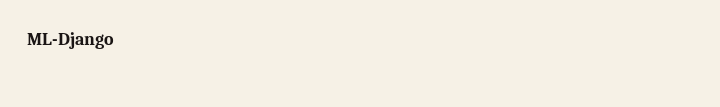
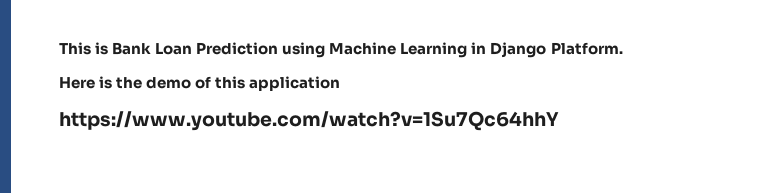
[27,32,114,49] ML-Django -> [59,42,623,58] [59,76,341,91] [59,111,559,131] This is Bank Loan Prediction using Machine Learning in Django Platform. // Here is the demo of this application // https://www.youtube.com/watch?v=1Su7Qc64hhY

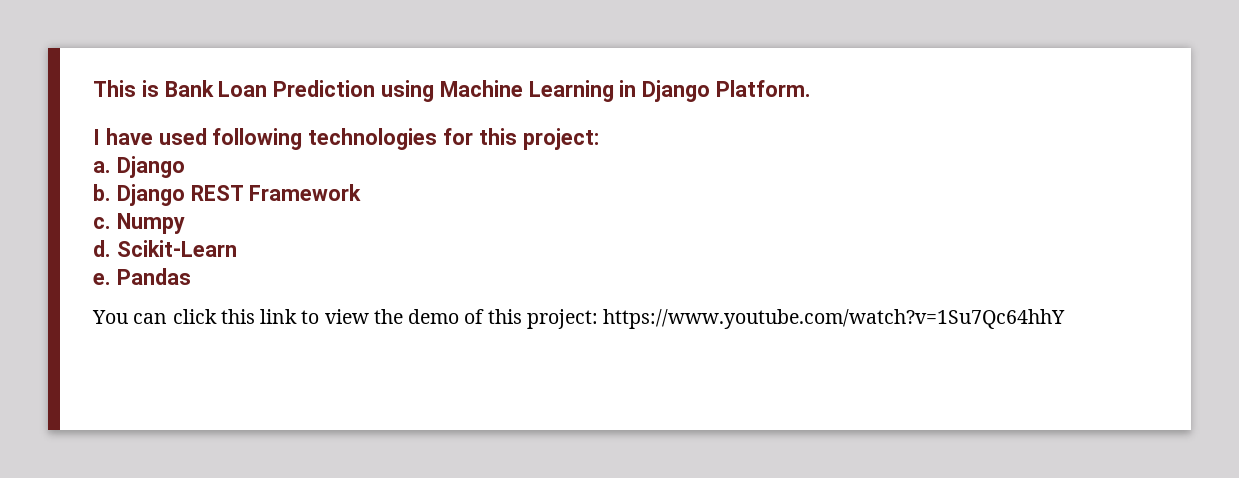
[59,76,113,89] Here is -> [93,128,599,150] [93,156,185,178] [93,184,362,206] [93,213,185,234] [93,240,237,257] [93,268,191,285] [92,309,369,324] I have used following technologies for this project: // a. Django // b. Django REST Framework // c. Numpy // d. Scikit-Learn // e. Pandas // You can click this link to view
[249,76,341,91] application // -> [526,309,598,329] project:

